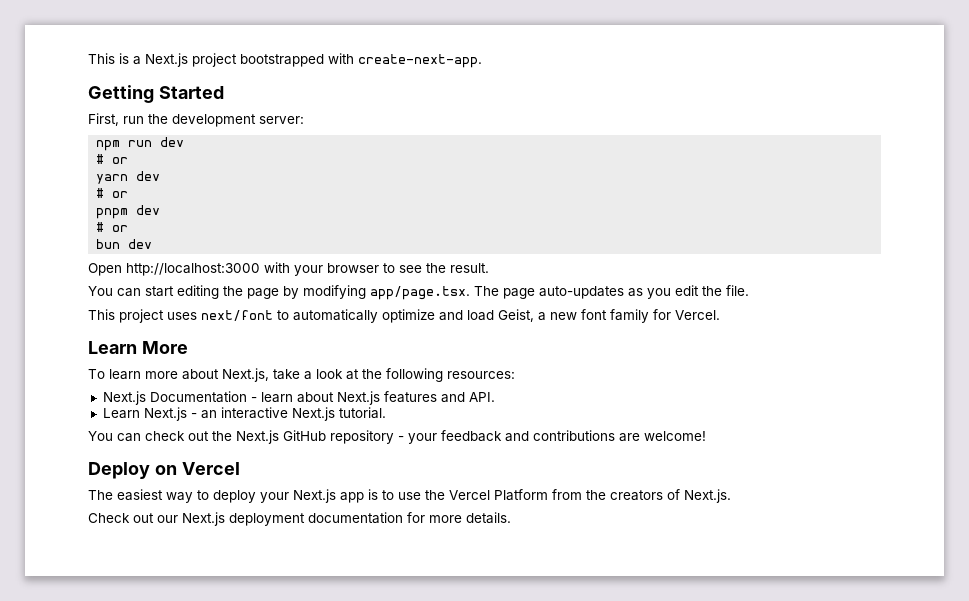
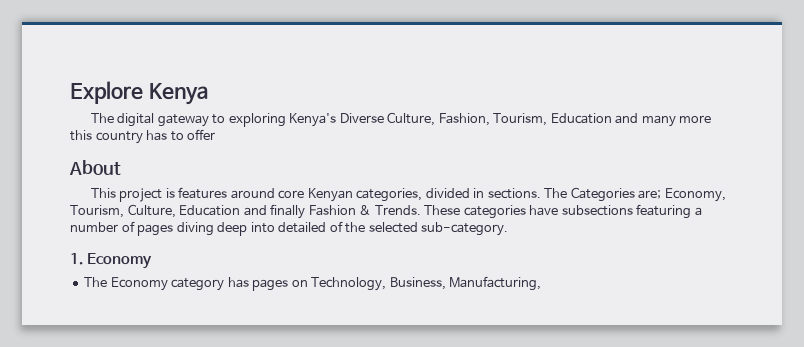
[88,53,482,68] [88,85,224,103] [88,113,304,127] [96,137,185,151] [96,154,129,164] [96,171,161,184] [96,188,129,198] [96,205,161,219] [96,222,129,232] [96,239,153,249] [88,262,489,276] [88,285,749,300] [88,309,720,323] [88,341,188,354] [88,368,515,382] [102,391,495,405] [102,407,386,421] [88,430,706,444] [88,462,240,479] [88,489,731,503] [88,512,511,526] This is a Next.js project bootstrapped with create-next-app. // Getting Started // First, run the development server: // npm run dev // # or // yarn dev // # or // pnpm dev // # or // bun dev // Open http://localhost:3000 with your browser to see the result. // You can start editing the page by modifying app/page.tsx. The page auto-updates as you edit the file. // This project uses next/font to automatically optimize and load Geist, a new font family for Vercel. // Learn More // To learn more about Next.js, take a look at the following resources: // Next.js Documentation - learn about Next.js features and API. // Learn Next.js - an interactive Next.js tutorial. // You can check out the Next.js GitHub repository - your feedback and contributions are welcome! // Deploy on Vercel // The easiest way to deploy your Next.js app is to use the Vercel Platform from the creators of Next.js. // Check out our Next.js deployment documentation for more details. -> [70,81,209,105] [90,112,712,127] [70,129,216,144] [69,160,121,175] [90,187,726,202] [70,204,702,219] [70,221,509,236] [70,253,153,269] [84,276,542,291] Explore Kenya // The digital gateway to exploring Kenya's Diverse Culture, Fashion, Tourism, Education and many more this country has to offer // About // This project is features around core Kenyan categories, divided in sections. The Categories are; Economy, Tourism, Culture, Education and finally Fashion & Trends. These categories have subsections featuring a number of pages diving deep into detailed of the selected sub-category. // 1. Economy // The Economy category has pages on Technology, Business, Manufacturing,

